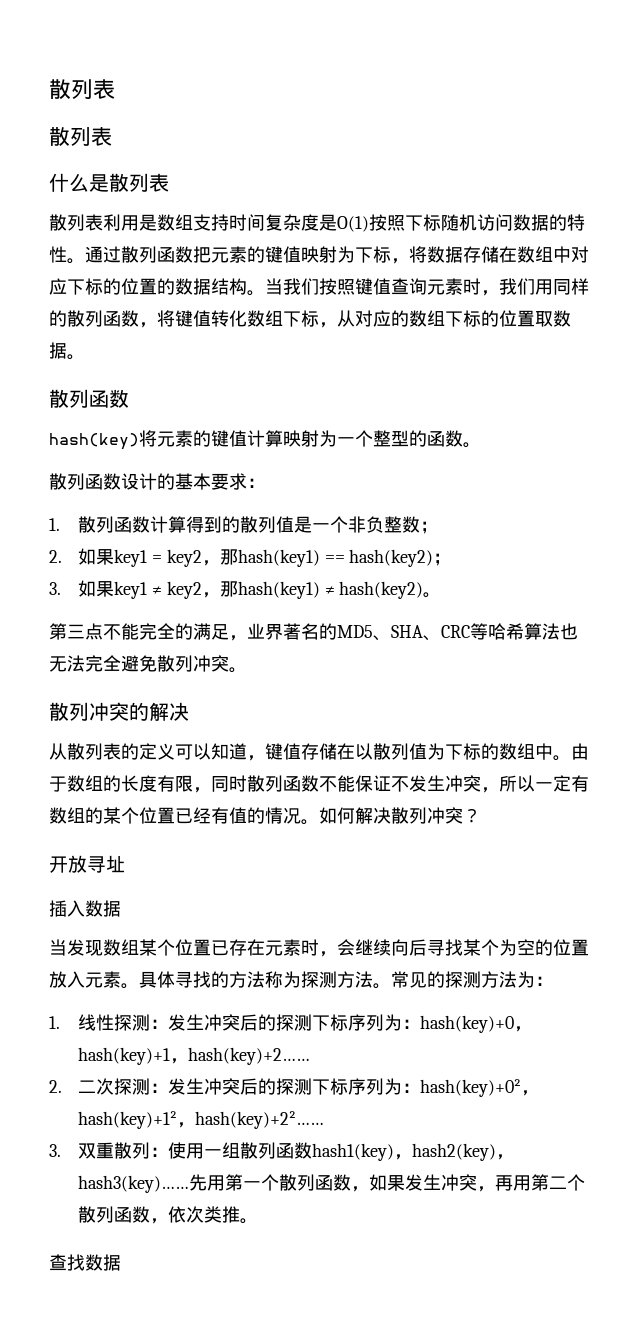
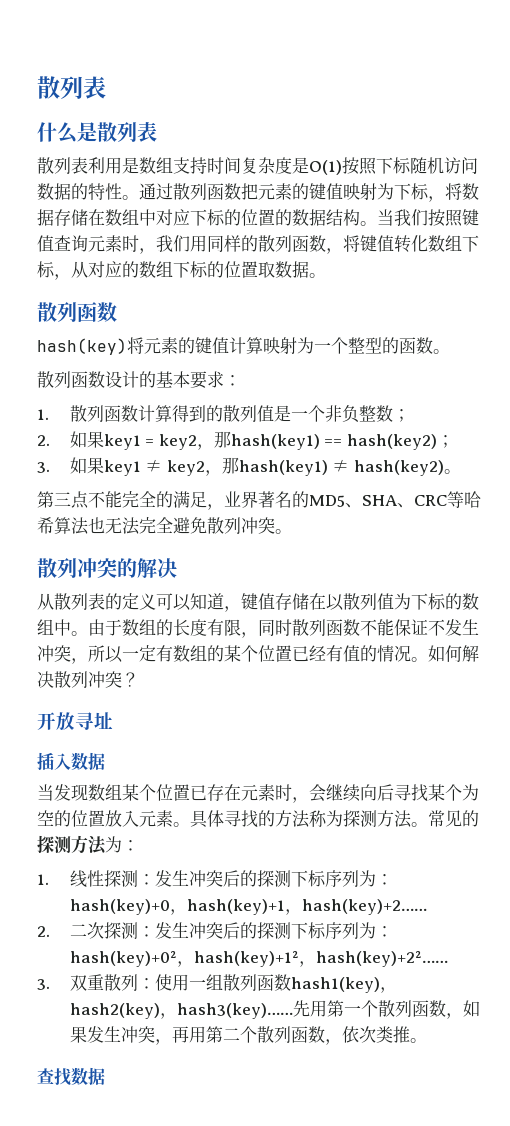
[49,79,115,100] [49,127,112,146] 散列表 // 散列表 -> [37,76,106,99] 散列表

